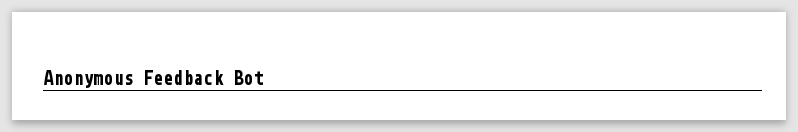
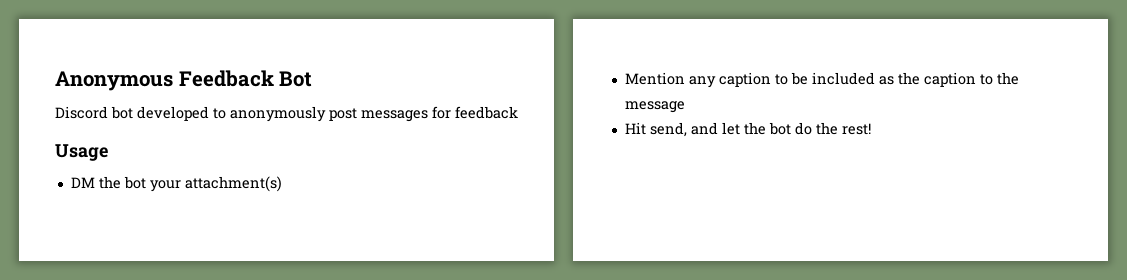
(263, 77) none -> [55,106,518,122] [55,144,109,161] [70,176,282,192] [624,72,1019,88] [624,101,685,113] [624,122,871,137] // Discord bot developed to anonymously post messages for feedback // Usage // DM the bot your attachment(s) // Mention any caption to be included as the caption to the message // Hit send, and let the bot do the rest!

